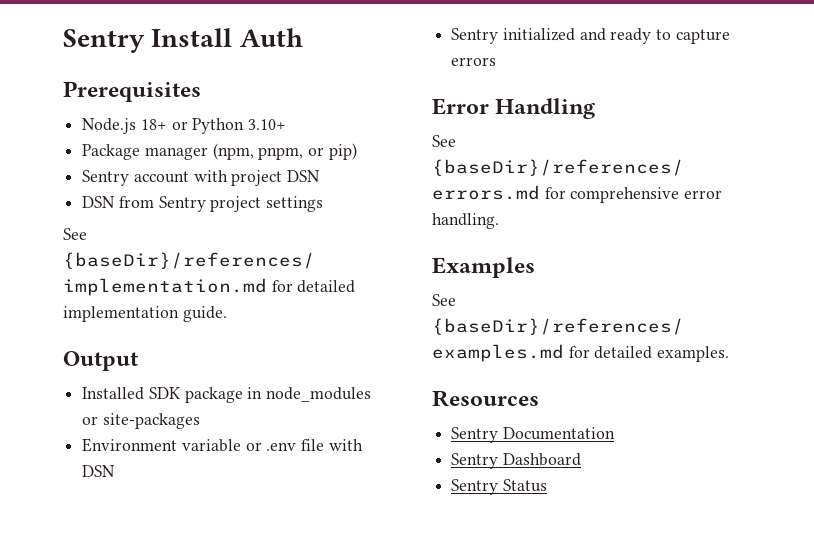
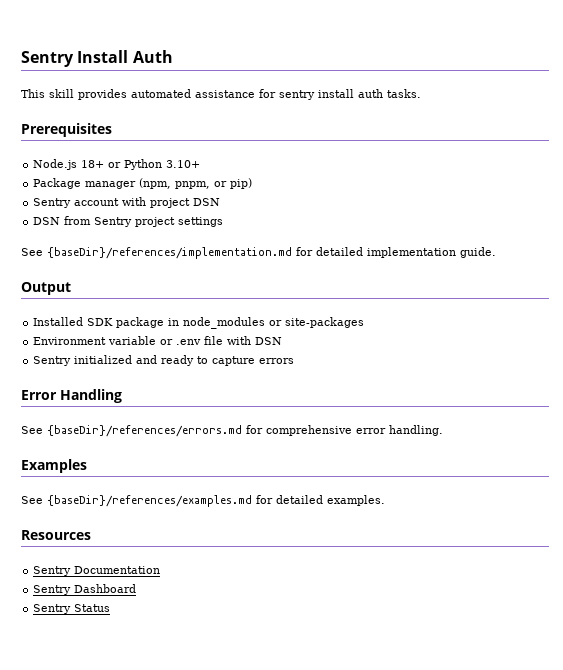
(303, 37) none -> [21,89,421,100] // This skill provides automated assistance for sentry install auth tasks.

